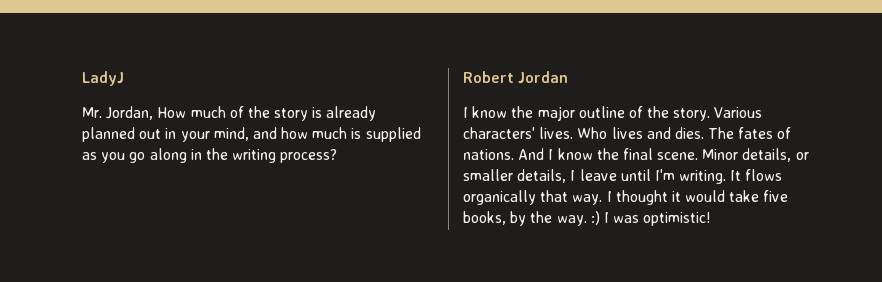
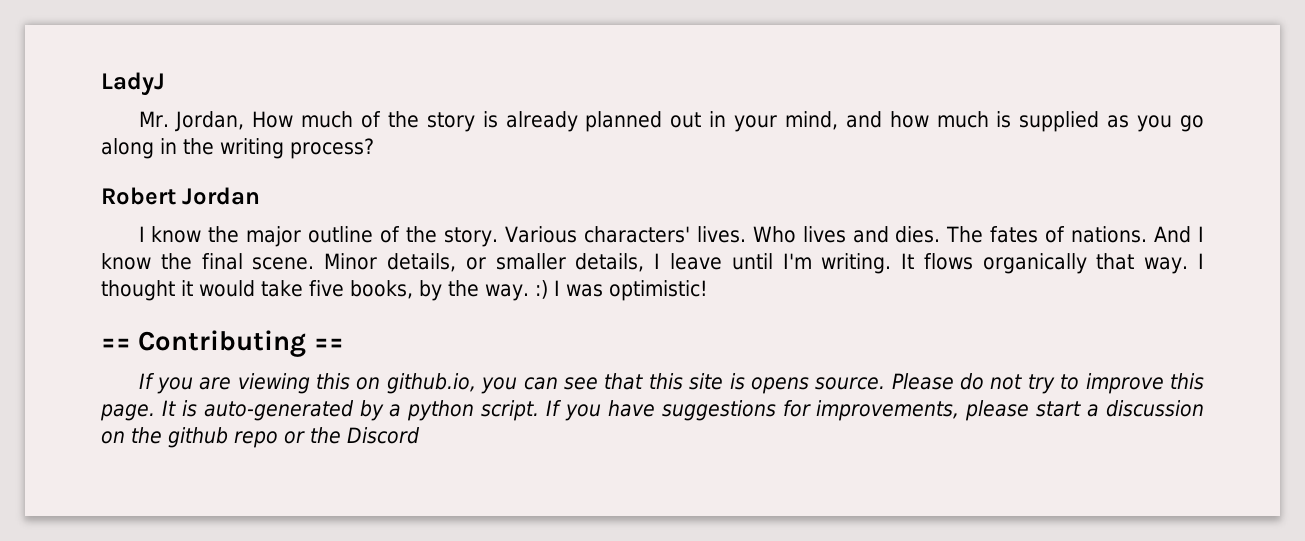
(711, 219) none -> [101,330,344,357] [138,373,1204,394] [100,400,1204,421] [101,427,420,448] // == Contributing == // If you are viewing this on github.io, you can see that this site is opens source. Please do not try to improve this page. It is auto-generated by a python script. If you have suggestions for improvements, please start a discussion on the github repo or the Discord

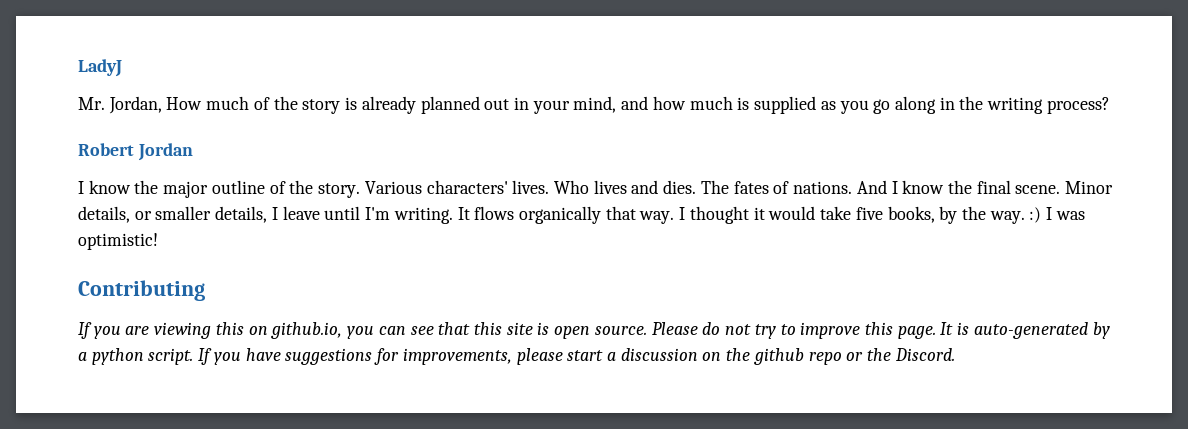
[101,338,131,350] == -> (158, 241) none
[313,338,344,350] == -> (205, 290) none
[750,377,809,394] opens -> [554,326,591,339] open
[347,427,420,444] Discord -> [894,348,955,361] Discord.

